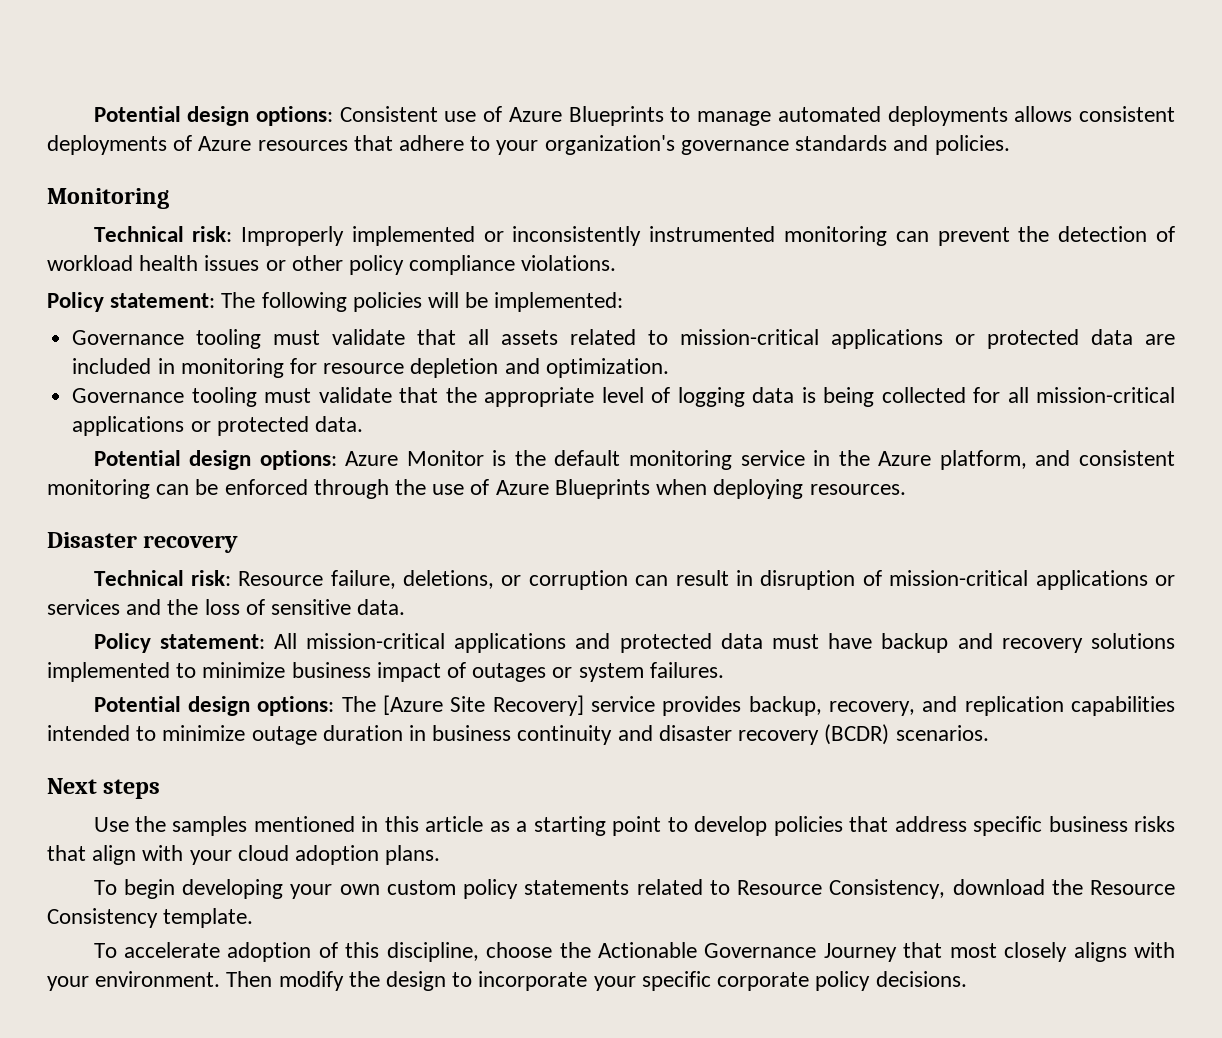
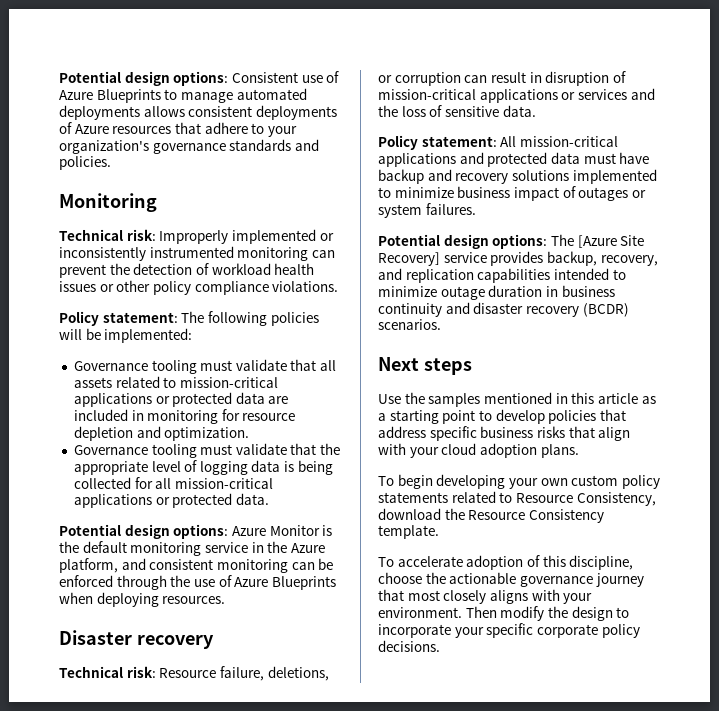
[597,942,897,962] Actionable Governance Journey -> [449,572,644,587] actionable governance journey

